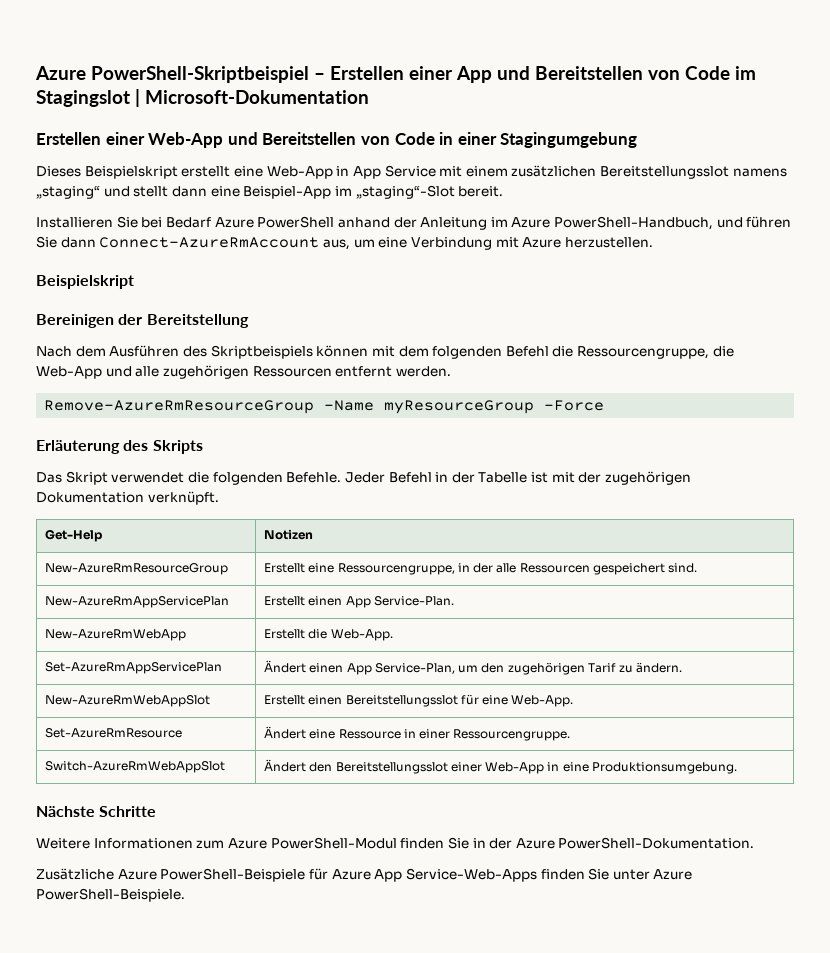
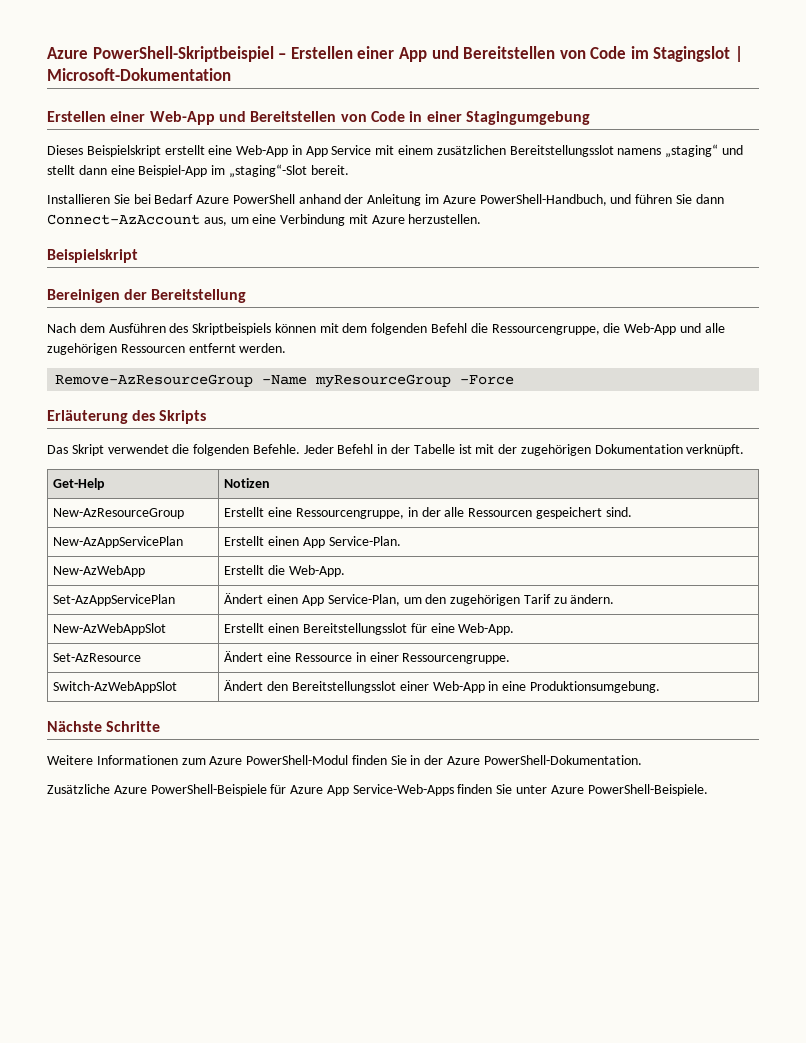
[99,237,320,248] Connect-AzureRmAccount -> [47,214,200,225] Connect-AzAccount
[44,400,315,414] Remove-AzureRmResourceGroup -> [55,374,254,387] Remove-AzResourceGroup
[45,563,229,575] New-AzureRmResourceGroup -> [53,508,185,519] New-AzResourceGroup
[45,596,230,608] New-AzureRmAppServicePlan -> [53,536,184,548] New-AzAppServicePlan
[45,629,187,641] New-AzureRmWebApp -> [53,565,146,577] New-AzWebApp
[45,662,223,674] Set-AzureRmAppServicePlan -> [53,594,176,606] Set-AzAppServicePlan
[45,695,211,707] New-AzureRmWebAppSlot -> [53,623,167,635] New-AzWebAppSlot
[45,728,183,738] Set-AzureRmResource -> [53,653,142,662] Set-AzResource
[45,761,226,773] Switch-AzureRmWebAppSlot -> [53,681,178,693] Switch-AzWebAppSlot

